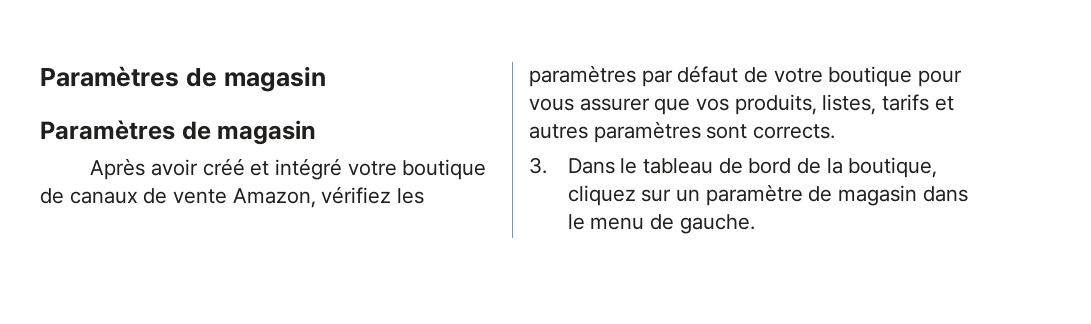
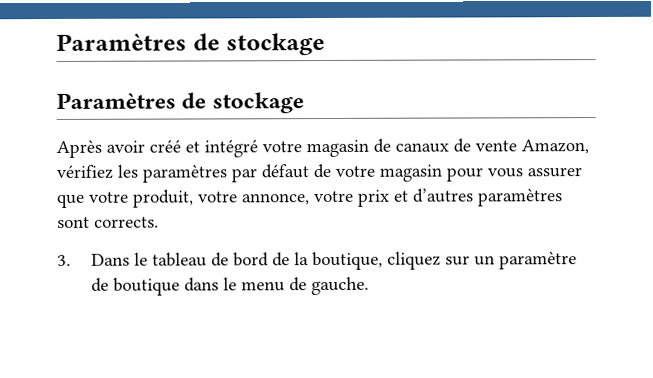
[40,66,326,92] [40,120,317,145] Paramètres de magasin // Paramètres de magasin -> [56,33,325,56] [56,92,304,114] Paramètres de stockage // Paramètres de stockage
[402,159,487,180] boutique -> [306,139,369,158] magasin
[828,66,913,87] boutique -> [379,164,442,182] magasin
[696,94,954,115] [529,124,588,139] vos produits, listes, tarifs et autres -> [89,188,474,208] votre produit, votre annonce, votre prix et d’autres
[837,185,917,206] magasin -> [112,277,180,296] boutique

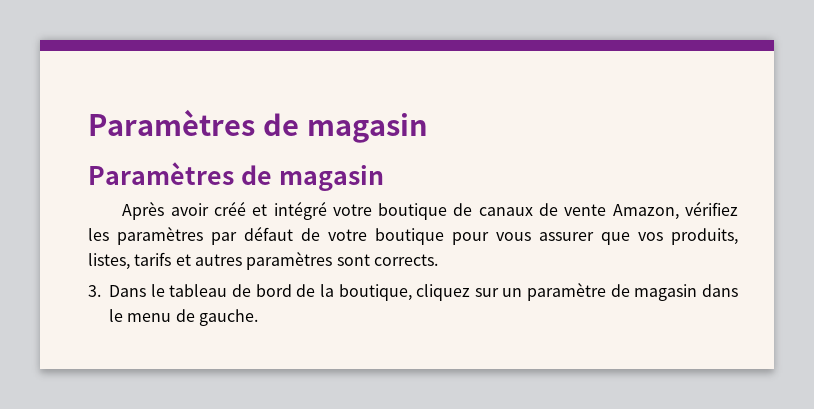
[56,33,325,56] [56,92,304,114] Paramètres de stockage // Paramètres de stockage -> [88,109,428,143] [88,162,384,191] Paramètres de magasin // Paramètres de magasin
[306,139,369,158] magasin -> [378,203,448,220] boutique
[379,164,442,182] magasin -> [375,228,444,245] boutique
[89,188,474,208] votre produit, votre annonce, votre prix et d’autres -> [638,228,738,245] [88,252,242,270] vos produits, listes, tarifs et autres
[112,277,180,296] boutique -> [634,284,698,301] magasin

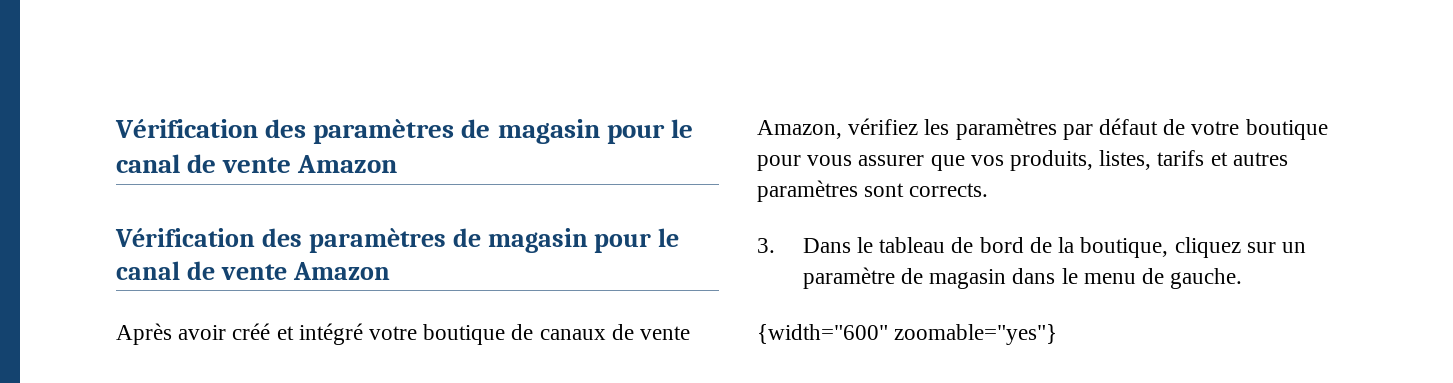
[88,109,428,143] [88,162,384,191] Paramètres de magasin // Paramètres de magasin -> [115,119,693,144] [116,154,398,173] [115,228,680,253] [116,261,390,280] Vérification des paramètres de magasin pour le canal de vente Amazon // Vérification des paramètres de magasin pour le canal de vente Amazon
(258, 317) none -> [757,324,1058,345] // {width="600" zoomable="yes"}

